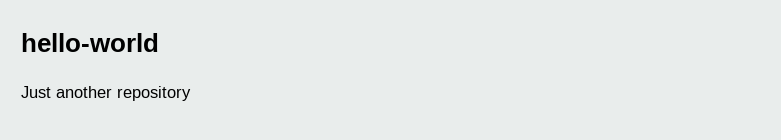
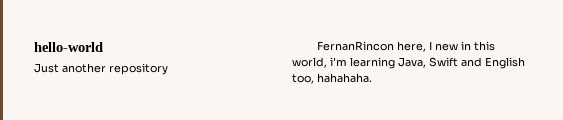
(191, 93) none -> [317,41,496,52] [292,57,525,69] [292,73,372,84] // FernanRincon here, I new in this world, i'm learning Java, Swift and English too, hahahaha.

